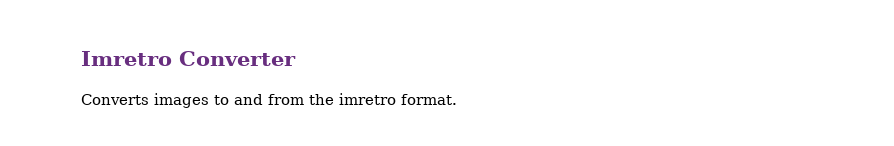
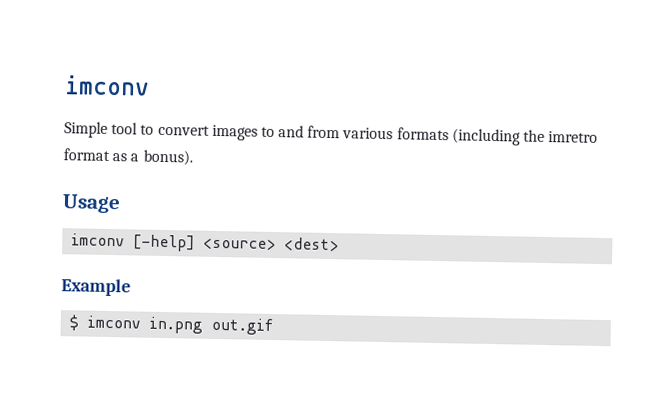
[81,51,296,66] [81,93,457,108] Imretro Converter // Converts images to and from the imretro format. -> [64,75,149,96] [64,121,599,146] [63,148,193,166] [62,194,121,214] [71,233,340,252] [61,278,131,297] [69,314,275,336] imconv // Simple tool to convert images to and from various formats (including the imretro format as a bonus). // Usage // imconv [-help] <source> <dest> // Example // $ imconv in.png out.gif

